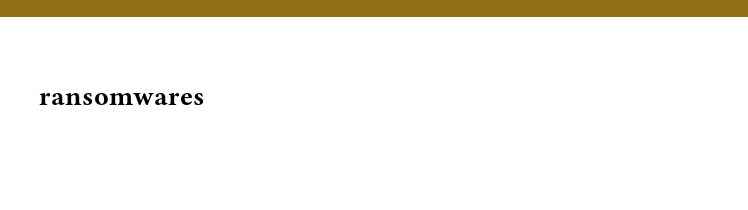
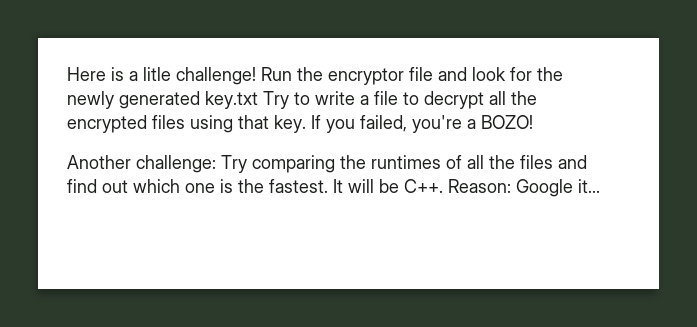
[39,93,205,105] ransomwares -> [67,67,563,85] [67,91,537,109] [67,115,533,133] [67,155,587,173] [67,179,600,197] Here is a litle challenge! Run the encryptor file and look for the newly generated key.txt Try to write a file to decrypt all the encrypted files using that key. If you failed, you're a BOZO! // Another challenge: Try comparing the runtimes of all the files and find out which one is the fastest. It will be C++. Reason: Google it...

